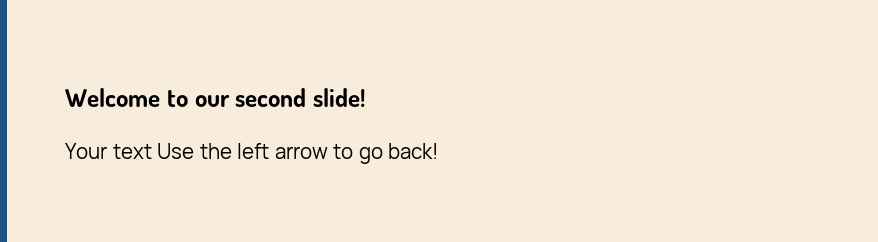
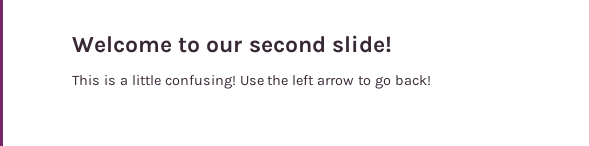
[65,143,152,159] Your text -> [72,75,236,89] This is a little confusing!

